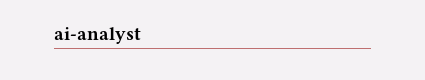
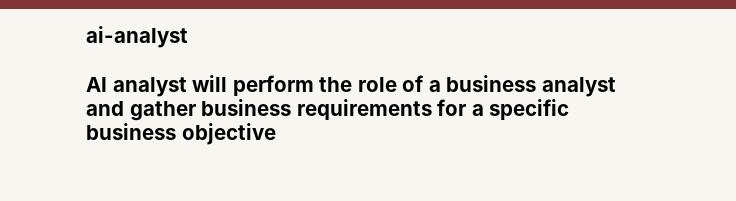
(141, 35) none -> [86,75,616,97] [86,99,570,121] [86,123,276,145] // AI analyst will perform the role of a business analyst and gather business requirements for a specific business objective

